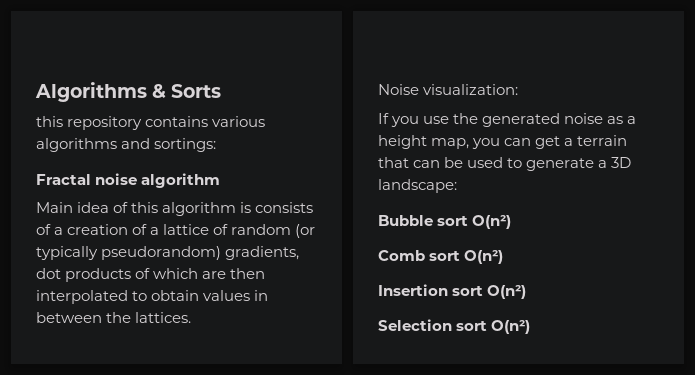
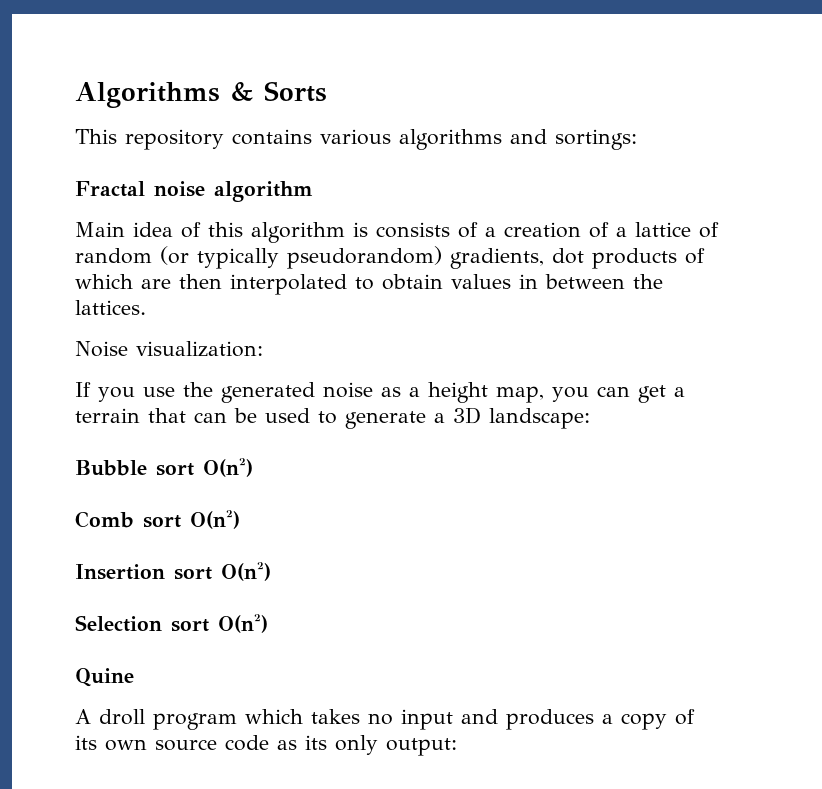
[36,116,63,127] this -> [75,129,117,144] This
(531, 327) none -> [75,668,134,687] [75,709,695,730] [75,735,457,756] // Quine // A droll program which takes no input and produces a copy of its own source code as its only output:

